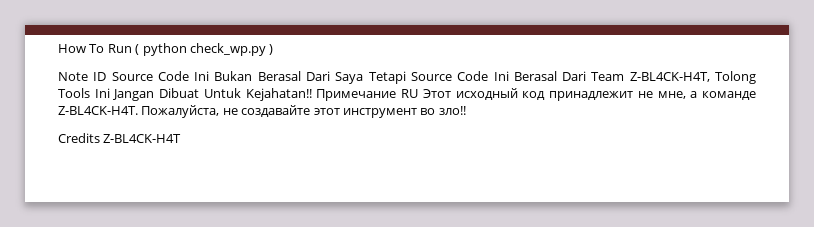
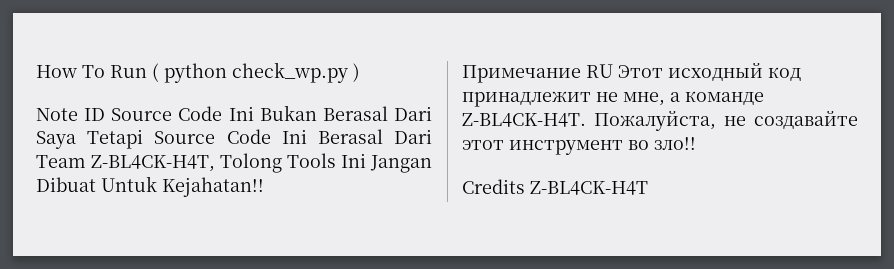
(312, 94) none -> (264, 187) //

